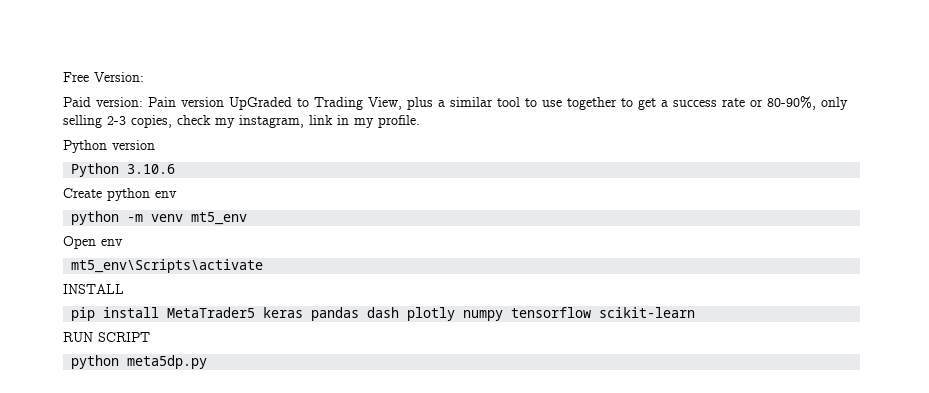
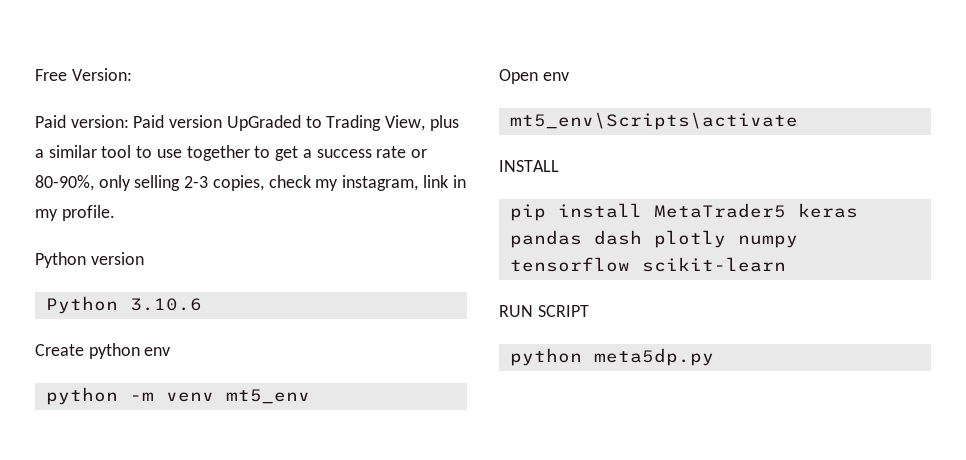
[148,97,176,107] Pain -> [133,115,165,128] Paid

